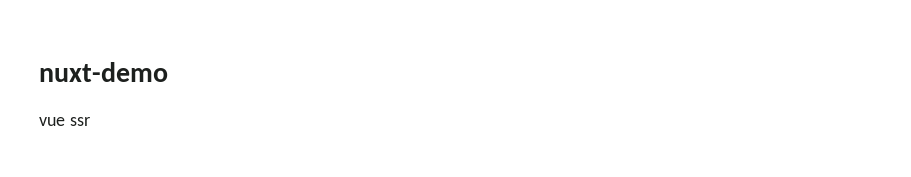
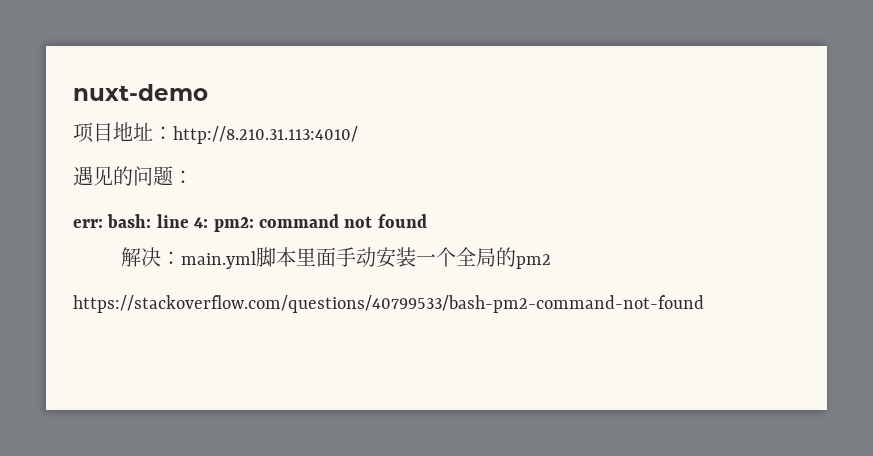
[39,117,90,126] vue ssr -> [73,122,358,144] [73,166,193,186] [73,214,427,232] [121,247,552,269] [73,295,704,313] 项目地址：http://8.210.31.113:4010/ // 遇见的问题： // err: bash: line 4: pm2: command not found // 解决：main.yml脚本里面手动安装一个全局的pm2 // https://stackoverflow.com/questions/40799533/bash-pm2-command-not-found

